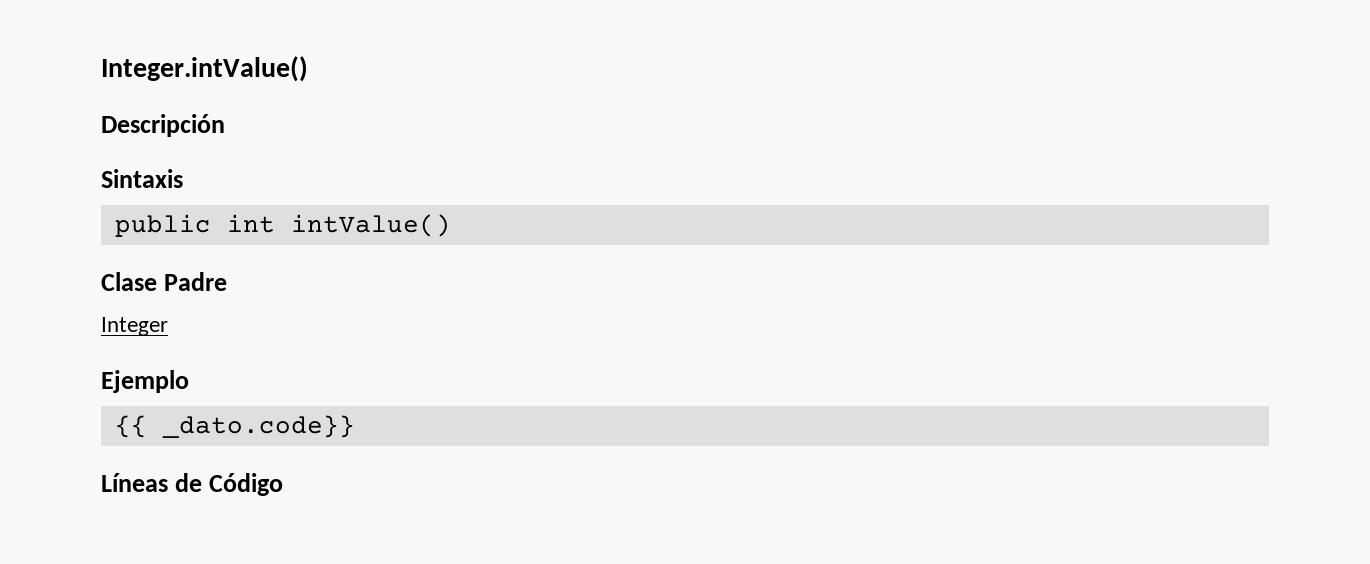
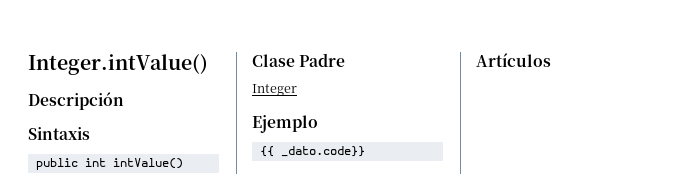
[101,473,283,496] Líneas de Código -> [476,53,551,67] Artículos

